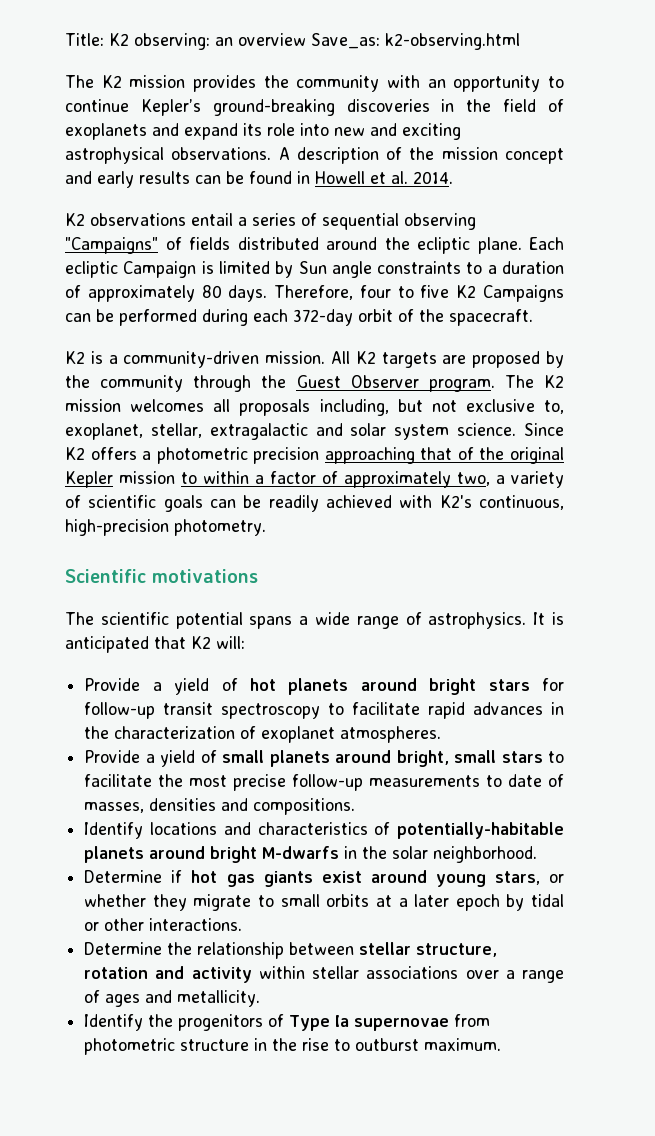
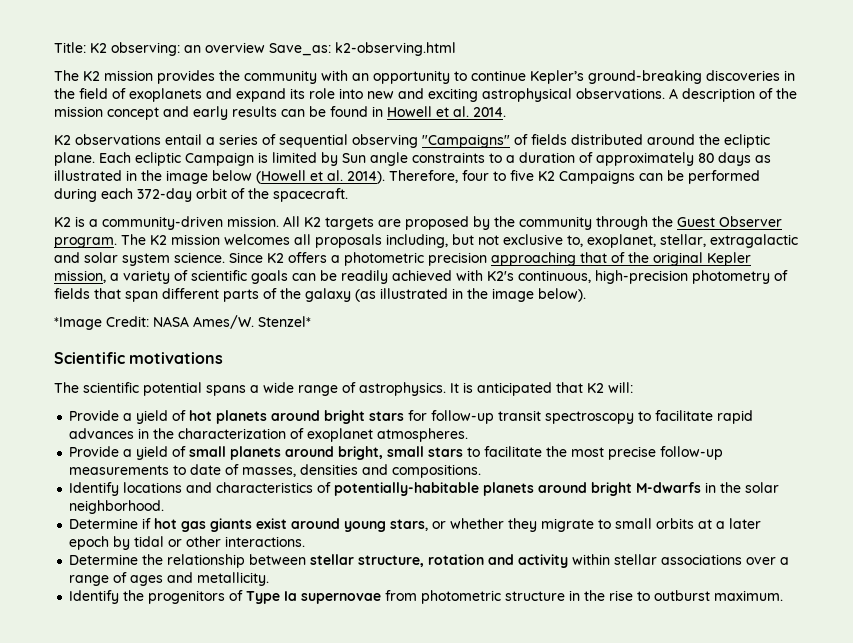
[228,285,268,302] days. -> [718,152,771,166] [54,170,385,184] days as illustrated in the image below (Howell et al. 2014).
[119,471,490,488] mission to within a factor of approximately two, -> [54,270,106,283] mission,
[174,519,266,536] photometry. -> [692,270,788,284] [54,288,586,302] [54,315,311,330] photometry of fields that span different parts of the galaxy (as illustrated in the image below). // *Image Credit: NASA Ames/W. Stenzel*

